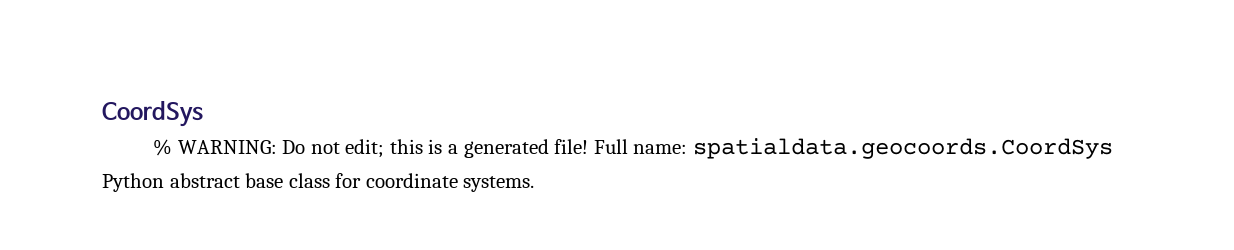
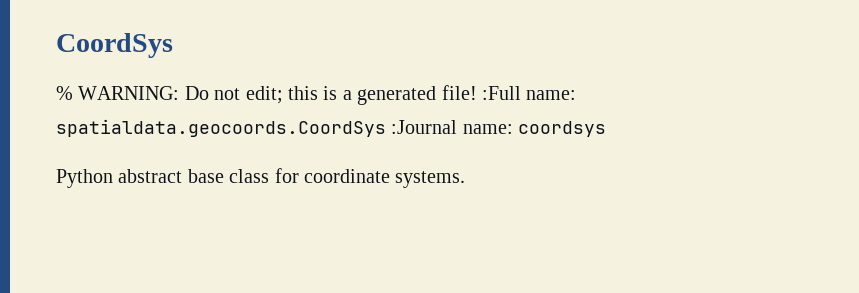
[593,139,628,154] Full -> [481,86,521,100] :Full
(1113, 148) none -> [391,120,607,137] :Journal name: coordsys

